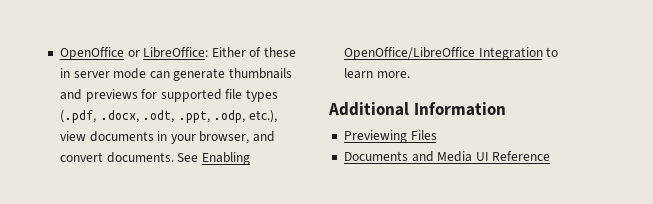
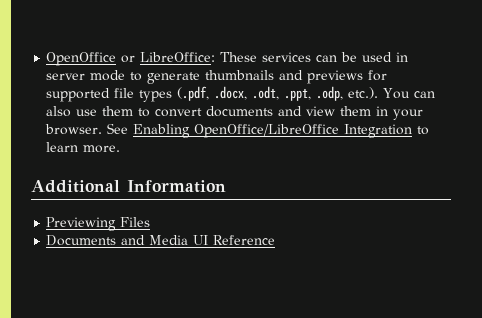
[211,47,297,57] Either of these -> [220,52,393,62] These services can be used
[149,71,170,79] can -> [130,72,143,81] to
[249,110,278,123] [59,131,276,144] [59,152,174,163] etc.), view documents in your browser, and convert documents. -> [348,87,436,99] [46,106,424,120] [45,124,103,135] etc.). You can also use them to convert documents and view them in your browser.

